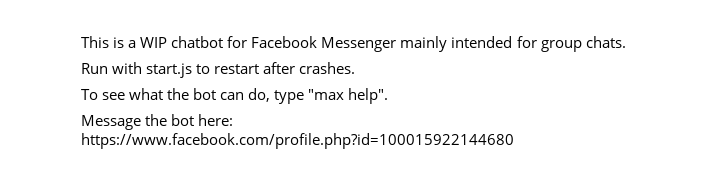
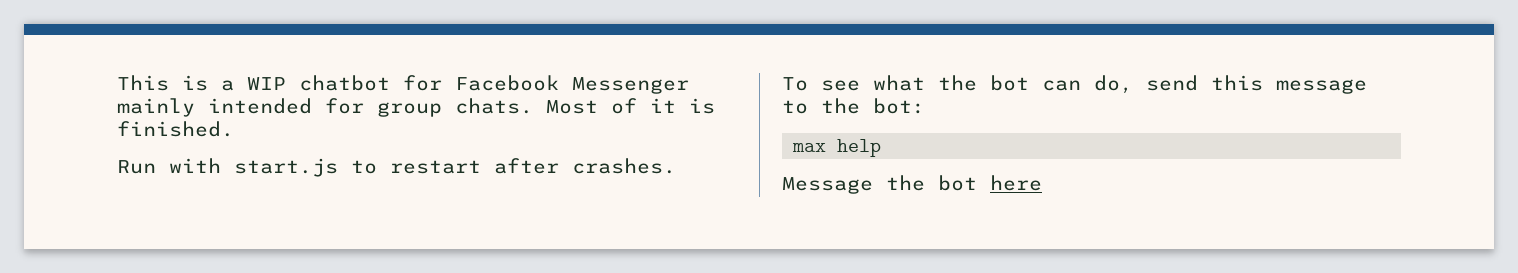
(626, 42) none -> [546,98,715,114] [117,121,234,137] Most of it is finished.
[274,88,389,104] type "max help". -> [1146,75,1367,94] [782,98,925,114] [792,139,882,157] send this message to the bot: // max help
[198,114,234,126] [81,133,514,149] here: https://www.facebook.com/profile.php?id=100015922144680 -> [990,175,1042,191] here

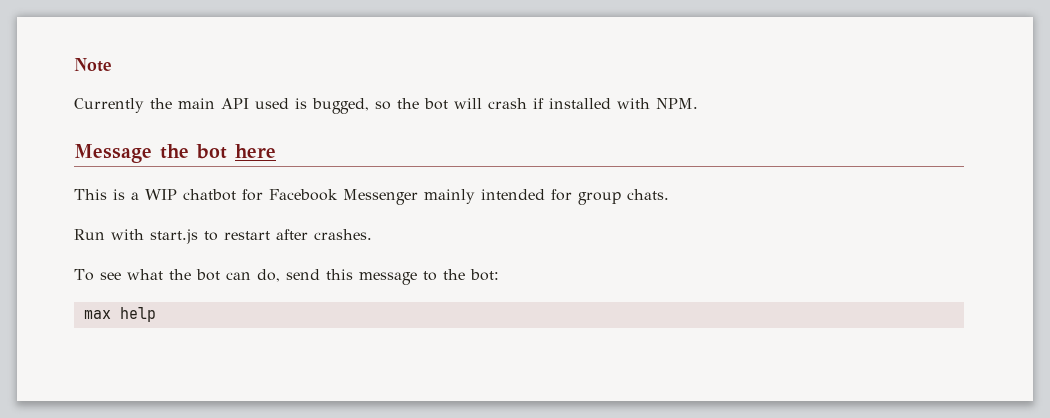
(117, 83) none -> [74,58,112,72] [74,98,698,114] [74,144,276,163] Note // Currently the main API used is bugged, so the bot will crash if installed with NPM. // Message the bot here //
[546,98,715,114] [117,121,234,137] Most of it is finished. -> (669, 194) none
[782,175,1042,194] // Message the bot here -> (156, 314) none

